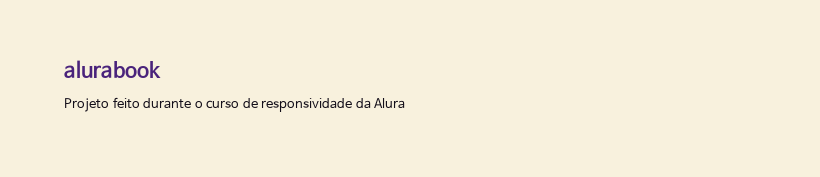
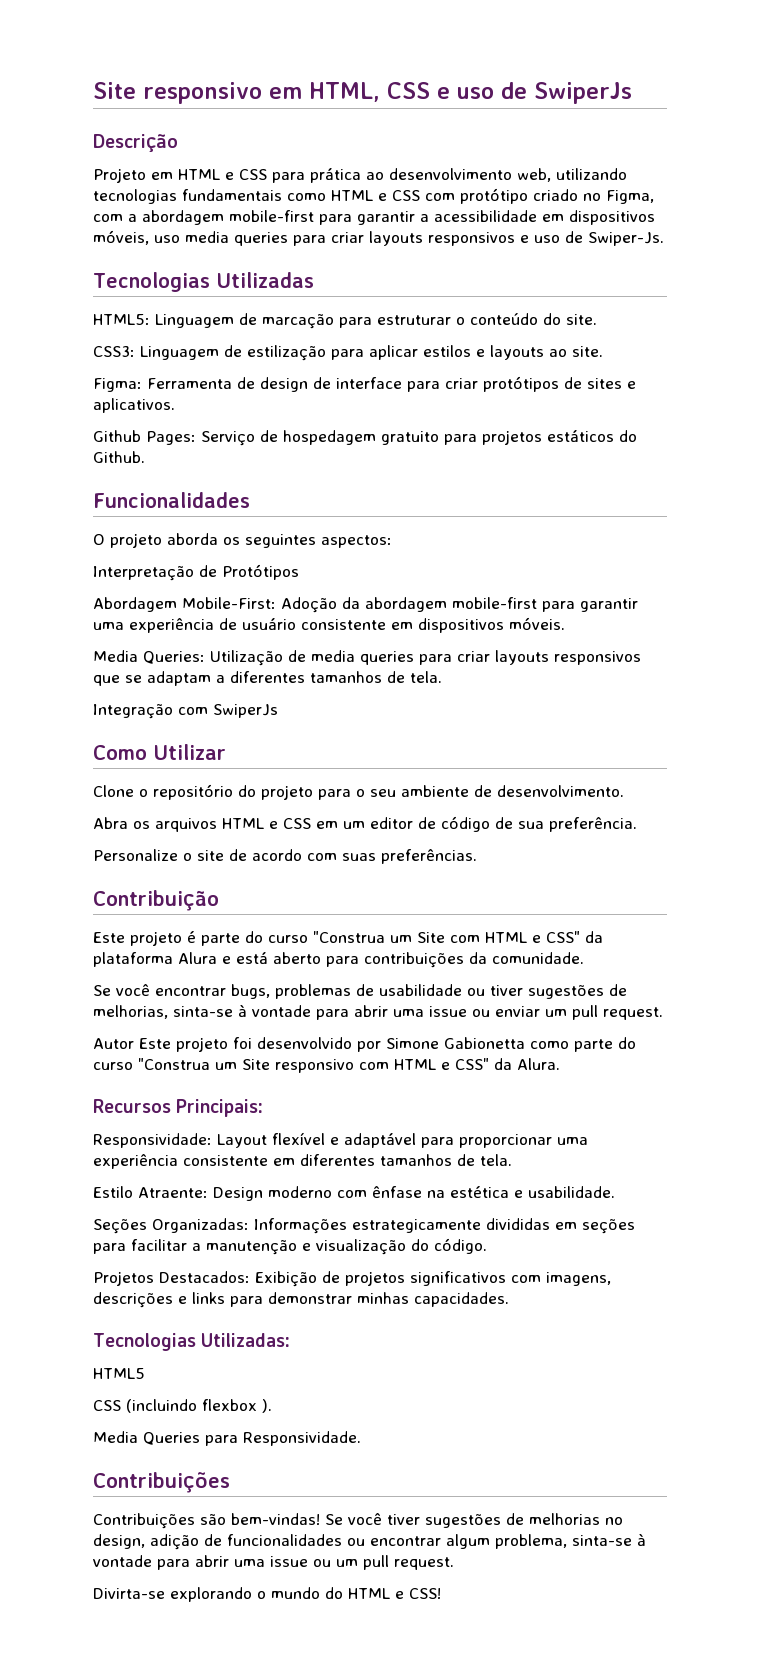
[64,60,161,78] [64,97,406,112] alurabook // Projeto feito durante o curso de responsividade da Alura -> [93,82,632,104] [93,134,178,152] [93,168,627,183] [93,188,654,204] [93,210,655,225] [93,230,664,246] [93,272,314,292] [93,313,597,329] [93,345,603,361] [93,376,636,392] [93,398,175,413] [93,430,637,446] [93,451,145,463] [93,492,250,508] [93,533,392,548] [93,564,299,581] [93,597,638,613] [93,617,565,633] [93,650,641,666] [93,671,442,686] [93,704,278,719] [93,744,226,760] [93,784,624,800] [93,816,637,832] [93,849,477,864] [93,890,219,911] [93,931,603,946] [93,952,584,968] [93,984,627,999] [93,1004,663,1020] [93,1037,636,1052] [93,1058,560,1073] [93,1099,264,1117] [93,1132,588,1148] [93,1154,512,1169] [93,1186,615,1201] [93,1218,635,1234] [93,1238,487,1255] [93,1271,611,1287] [93,1292,509,1308] [93,1333,291,1351] [93,1368,145,1379] [93,1399,272,1413] [93,1431,361,1446] [93,1472,230,1493] [93,1513,623,1529] [93,1533,646,1550] [93,1555,454,1570] [93,1587,441,1602] Site responsivo em HTML, CSS e uso de SwiperJs // Descrição // Projeto em HTML e CSS para prática ao desenvolvimento web, utilizando tecnologias fundamentais como HTML e CSS com protótipo criado no Figma, com a abordagem mobile-first para garantir a acessibilidade em dispositivos móveis, uso media queries para criar layouts responsivos e uso de Swiper-Js. // Tecnologias Utilizadas // HTML5: Linguagem de marcação para estruturar o conteúdo do site. // CSS3: Linguagem de estilização para aplicar estilos e layouts ao site. // Figma: Ferramenta de design de interface para criar protótipos de sites e aplicativos. // Github Pages: Serviço de hospedagem gratuito para projetos estáticos do Github. // Funcionalidades // O projeto aborda os seguintes aspectos: // Interpretação de Protótipos // Abordagem Mobile-First: Adoção da abordagem mobile-first para garantir uma experiência de usuário consistente em dispositivos móveis. // Media Queries: Utilização de media queries para criar layouts responsivos que se adaptam a diferentes tamanhos de tela. // Integração com SwiperJs // Como Utilizar // Clone o repositório do projeto para o seu ambiente de desenvolvimento. // Abra os arquivos HTML e CSS em um editor de código de sua preferência. // Personalize o site de acordo com suas preferências. // Contribuição // Este projeto é parte do curso "Construa um Site com HTML e CSS" da plataforma Alura e está aberto para contribuições da comunidade. // Se você encontrar bugs, problemas de usabilidade ou tiver sugestões de melhorias, sinta-se à vontade para abrir uma issue ou enviar um pull request. // Autor Este projeto foi desenvolvido por Simone Gabionetta como parte do curso "Construa um Site responsivo com HTML e CSS" da Alura. // Recursos Principais: // Responsividade: Layout flexível e adaptável para proporcionar uma experiência consistente em diferentes tamanhos de tela. // Estilo Atraente: Design moderno com ênfase na estética e usabilidade. // Seções Organizadas: Informações estrategicamente divididas em seções para facilitar a manutenção e visualização do código. // Projetos Destacados: Exibição de projetos significativos com imagens, descrições e links para demonstrar minhas capacidades. // Tecnologias Utilizadas: // HTML5 // CSS (incluindo flexbox ). // Media Queries para Responsividade. // Contribuições // Contribuições são bem-vindas! Se você tiver sugestões de melhorias no design, adição de funcionalidades ou encontrar algum problema, sinta-se à vontade para abrir uma issue ou um pull request. // Divirta-se explorando o mundo do HTML e CSS!

